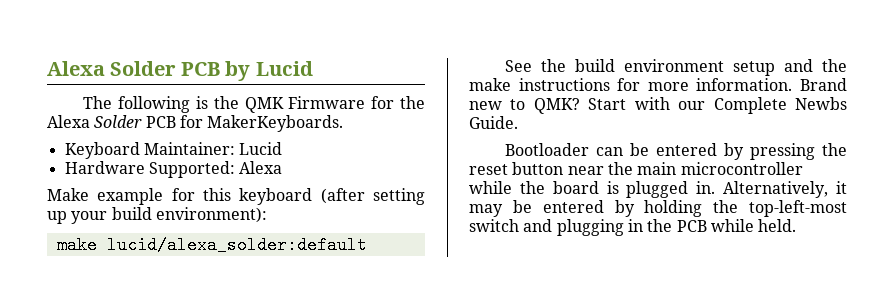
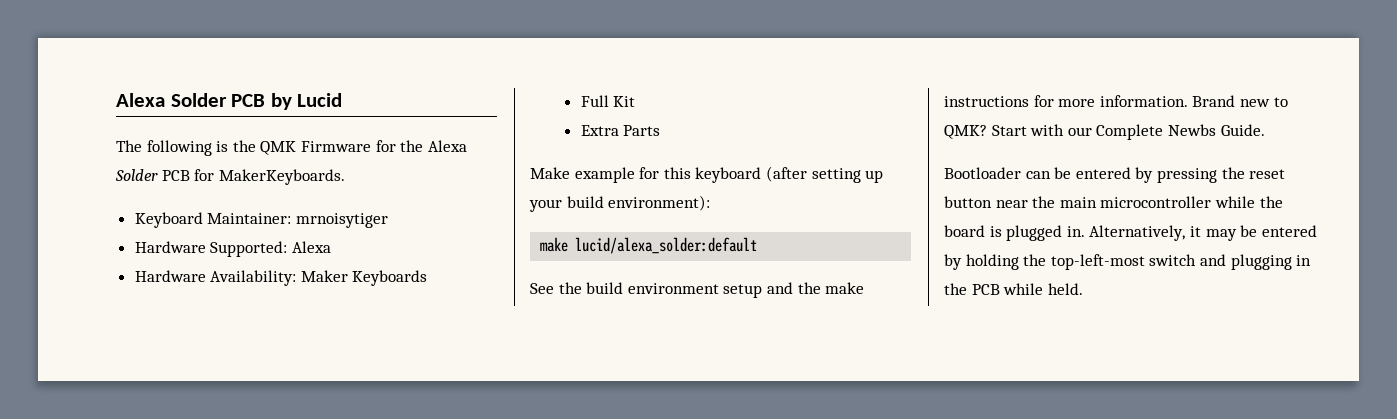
[239,142,283,155] Lucid -> [295,213,388,228] mrnoisytiger
(283, 167) none -> [134,270,428,286] [580,95,636,107] [580,125,661,136] // Hardware Availability: Maker Keyboards // Full Kit // Extra Parts

